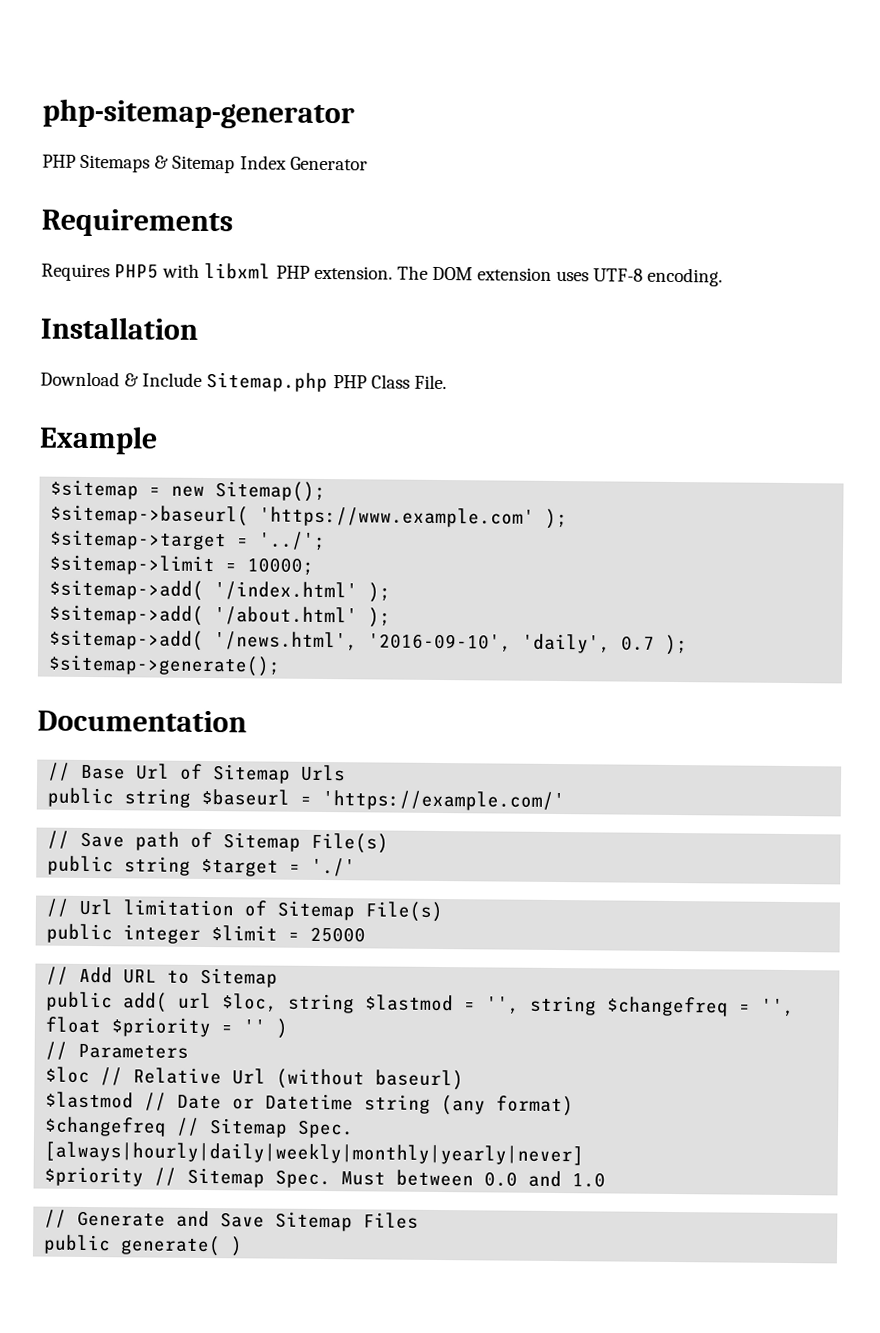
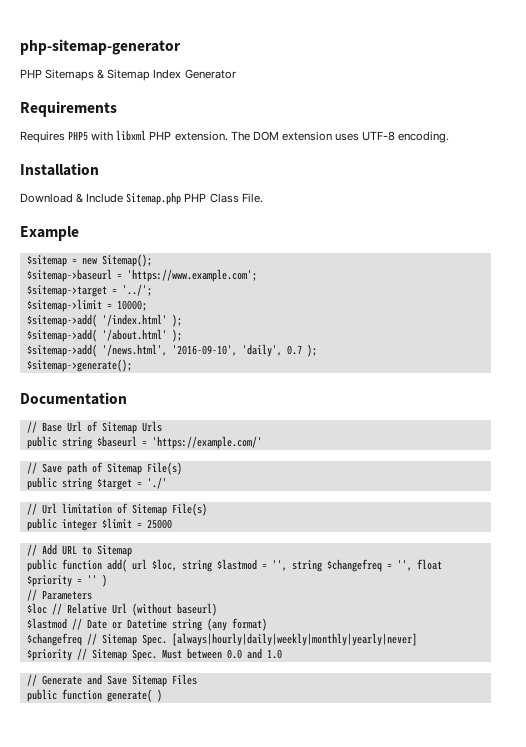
[50,504,569,530] $sitemap->baseurl( 'https://www.example.com' ); -> [26,269,257,282] $sitemap->baseurl = 'https://www.example.com';
(114, 1001) none -> [61,559,102,570] function
(112, 1244) none -> [61,689,102,700] function

